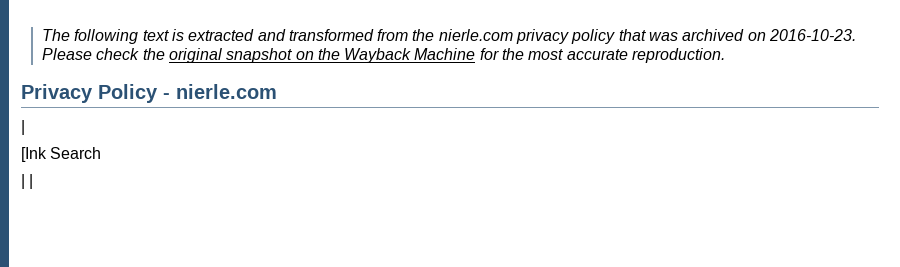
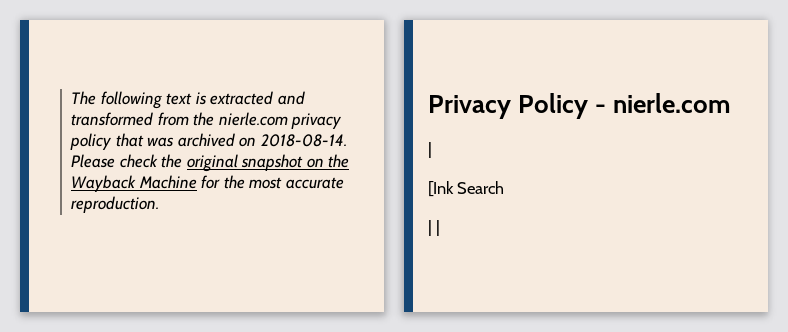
[769,29,857,41] 2016-10-23. -> [260,134,347,147] 2018-08-14.

